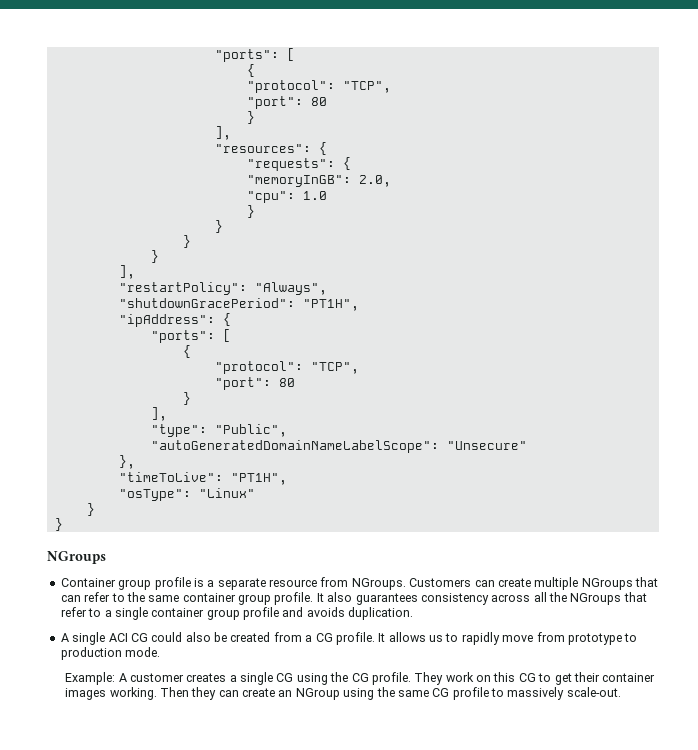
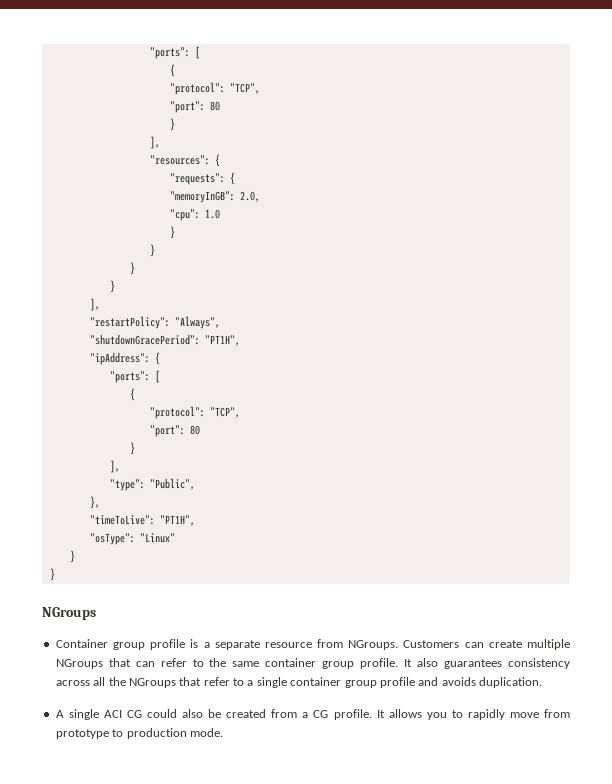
[150,440,527,453] // "autoGeneratedDomainNameLabelScope": "Unsecure" -> (195, 484) none
[429,635,443,642] us -> [426,712,447,720] you
[65,672,656,685] [65,687,621,700] // Example: A customer creates a single CG using the CG profile. They work on this CG to get their container images working. Then they can create an NGroup using the same CG profile to massively scale-out. -> (223, 732) none

